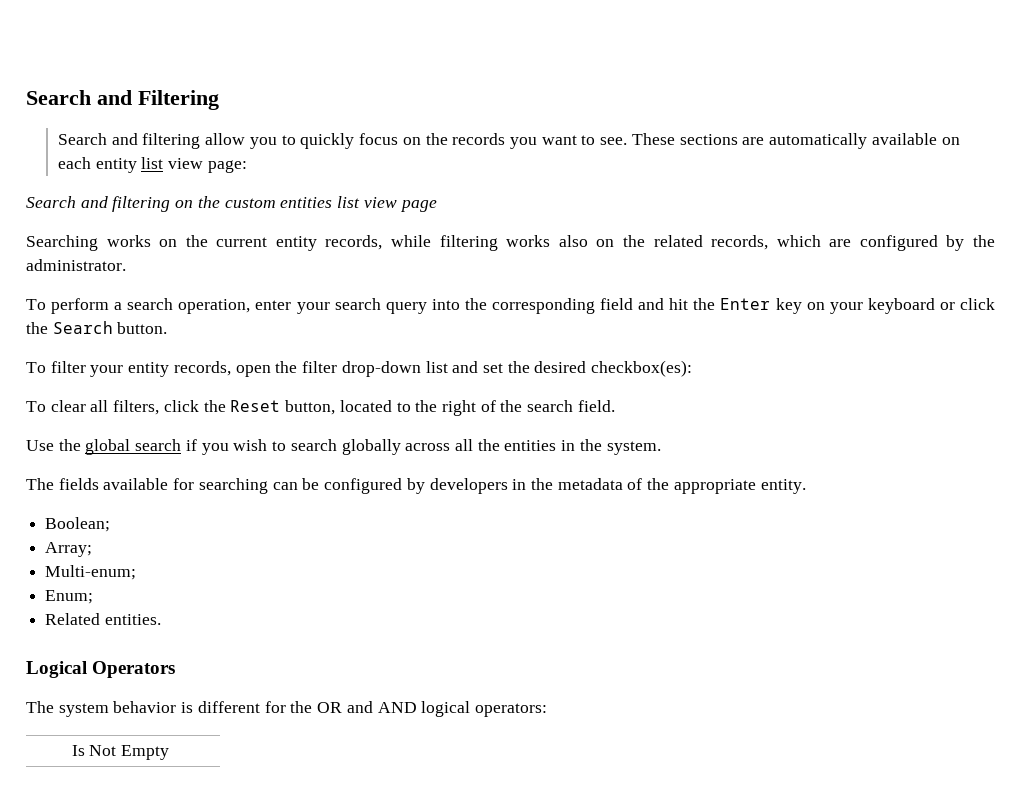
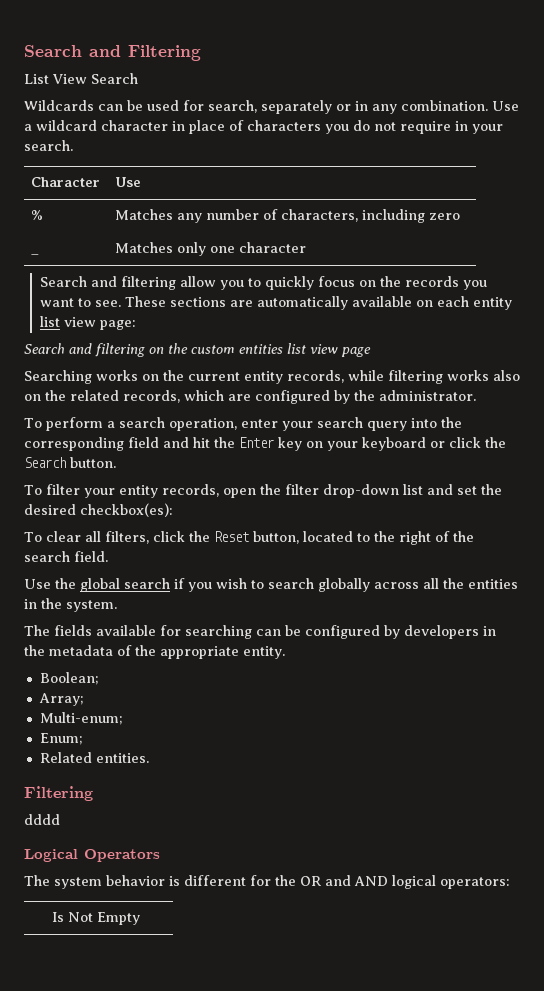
(219, 100) none -> [24,73,138,84] [24,100,519,114] [24,120,503,134] [24,140,73,151] [31,177,101,187] [115,177,142,187] [31,210,44,220] [115,209,461,223] [31,253,40,255] [115,242,307,256] // List View Search // Wildcards can be used for search, separately or in any combination. Use a wildcard character in place of characters you do not require in your search. // Character | Use // % | Matches any number of characters, including zero // _ | Matches only one character
(161, 619) none -> [24,786,93,801] [24,814,60,825] // Filtering // dddd

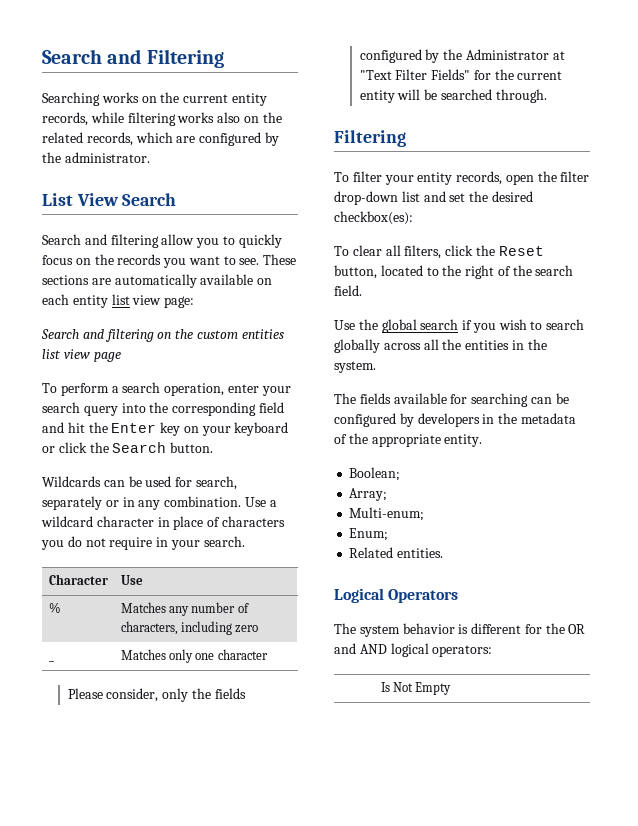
[24,73,138,84] List View Search -> [42,92,267,106] [42,112,282,126] [42,132,279,146] [42,152,150,163] [42,193,177,206] [42,234,282,248] [42,254,297,268] [42,274,273,288] [42,294,195,308] [41,329,284,342] [42,349,121,362] [42,382,291,396] [42,402,284,416] [42,422,289,436] [42,442,214,453] Searching works on the current entity records, while filtering works also on the related records, which are configured by the administrator. // List View Search // Search and filtering allow you to quickly focus on the records you want to see. These sections are automatically available on each entity list view page: // Search and filtering on the custom entities list view page // To perform a search operation, enter your search query into the corresponding field and hit the Enter key on your keyboard or click the Search button.
[40,276,488,290] [40,296,513,310] [40,316,137,330] [24,343,371,357] [24,370,520,384] [24,390,476,404] [24,417,462,431] [24,437,506,451] [24,457,116,468] Search and filtering allow you to quickly focus on the records you want to see. These sections are automatically available on each entity list view page: // Search and filtering on the custom entities list view page // Searching works on the current entity records, while filtering works also on the related records, which are configured by the administrator. // To perform a search operation, enter your search query into the corresponding field and hit the Enter key on your keyboard or click the Search button. -> [67,688,246,702] [359,49,565,63] [359,69,563,80] [359,89,547,103] [334,130,406,147] Please consider, only the fields configured by the Administrator at "Text Filter Fields" for the current entity will be searched through. // Filtering
[24,786,93,801] [24,814,60,825] // Filtering // dddd -> (444, 553) none

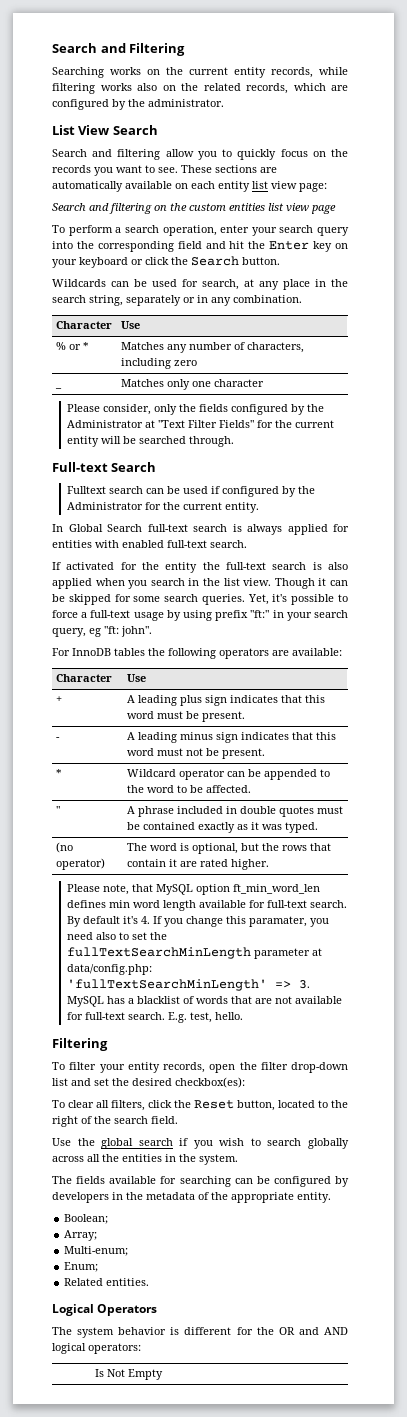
(237, 483) none -> [244,279,348,290] [52,295,123,306] at any place in the search string,
[244,497,277,507] [41,516,285,530] [41,536,245,550] Use a wildcard character in place of characters you do not require in your search. -> (302, 299) none
(61, 607) none -> [69,342,90,350] or *
(547, 96) none -> [52,462,157,472] [66,486,315,497] [66,502,259,513] [52,524,349,535] [52,540,247,548] [52,562,348,573] [52,578,348,589] [52,594,348,605] [52,610,348,621] [52,626,152,637] [52,648,342,659] [56,674,113,682] [127,674,147,682] [56,696,63,703] [127,695,326,706] [127,711,246,722] [56,737,61,740] [127,732,337,743] [127,748,266,759] [56,769,63,777] [127,769,331,780] [127,785,252,793] [56,806,61,814] [127,806,344,817] [127,822,319,833] [56,842,74,853] [56,858,106,870] [127,843,332,854] [127,859,270,870] [66,884,320,895] [66,900,347,911] [66,916,329,927] [66,932,167,940] [66,947,322,959] [66,964,152,975] [66,979,310,991] [66,996,342,1007] [66,1012,243,1023] // Full-text Search // Fulltext search can be used if configured by the Administrator for the current entity. // In Global Search full-text search is always applied for entities with enabled full-text search. // If activated for the entity the full-text search is also applied when you search in the list view. Though it can be skipped for some search queries. Yet, it's possible to force a full-text usage by using prefix "ft:" in your search query, eg "ft: john". // For InnoDB tables the following operators are available: // Character | Use // + | A leading plus sign indicates that this word must be present. // - | A leading minus sign indicates that this word must not be present. // * | Wildcard operator can be appended to the word to be affected. // " | A phrase included in double quotes must be contained exactly as it was typed. // (no operator) | The word is optional, but the rows that contain it are rated higher. // Please note, that MySQL option ft_min_word_len defines min word length available for full-text search. By default it's 4. If you change this paramater, you need also to set the fullTextSearchMinLength parameter at data/config.php: 'fullTextSearchMinLength' => 3. MySQL has a blacklist of words that are not available for full-text search. E.g. test, hello.

